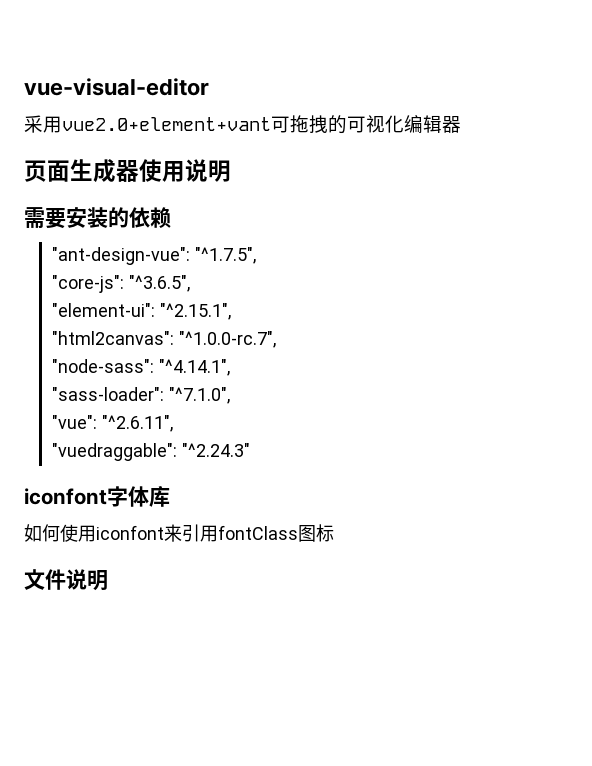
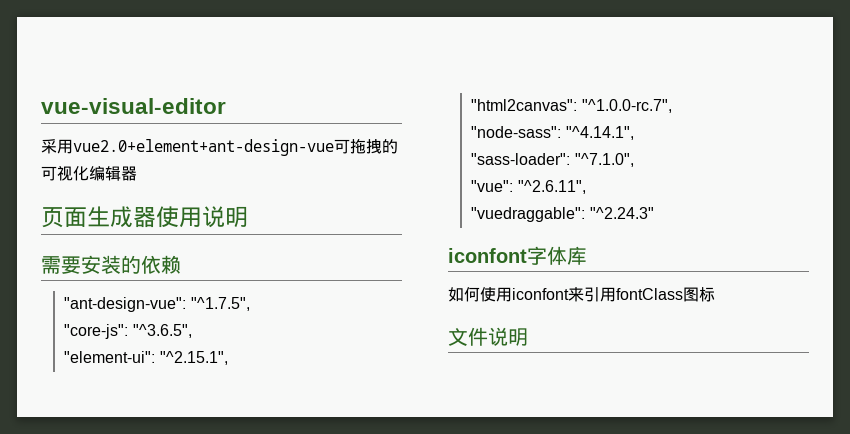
[62,117,271,131] vue2.0+element+vant -> [73,139,334,156] vue2.0+element+ant-design-vue

